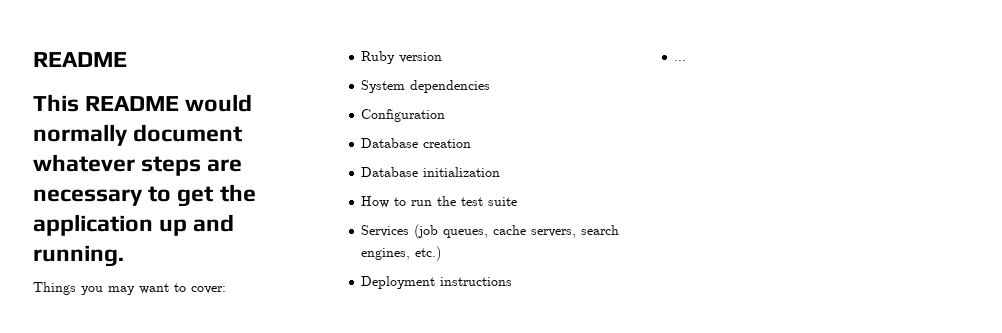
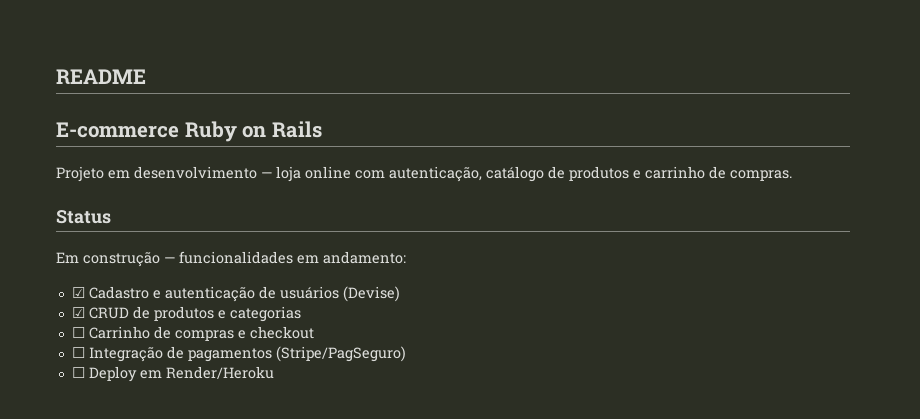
[33,94,253,112] [33,124,243,146] [33,154,243,176] [33,184,256,207] [33,214,235,236] [33,245,124,267] [33,282,226,295] [361,51,443,64] [361,80,491,93] [361,109,446,122] [361,138,472,148] [361,167,501,177] [361,196,518,208] [361,224,620,239] [361,246,442,261] [361,276,513,289] [674,60,687,61] This README would normally document whatever steps are necessary to get the application up and running. // Things you may want to cover: // Ruby version // System dependencies // Configuration // Database creation // Database initialization // How to run the test suite // Services (job queues, cache servers, search engines, etc.) // Deployment instructions // ... -> [56,121,322,142] [56,166,792,182] [56,210,111,224] [56,251,406,267] [71,286,400,302] [71,306,301,322] [71,326,314,341] [71,346,406,362] [71,366,274,382] E-commerce Ruby on Rails // Projeto em desenvolvimento — loja online com autenticação, catálogo de produtos e carrinho de compras. // Status // Em construção — funcionalidades em andamento: // ☑ Cadastro e autenticação de usuários (Devise) // ☑ CRUD de produtos e categorias // ☐ Carrinho de compras e checkout // ☐ Integração de pagamentos (Stripe/PagSeguro) // ☐ Deploy em Render/Heroku

